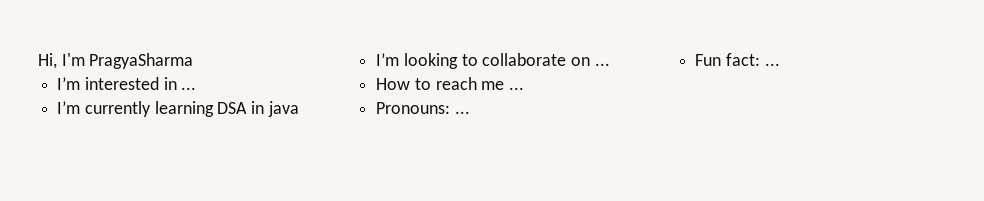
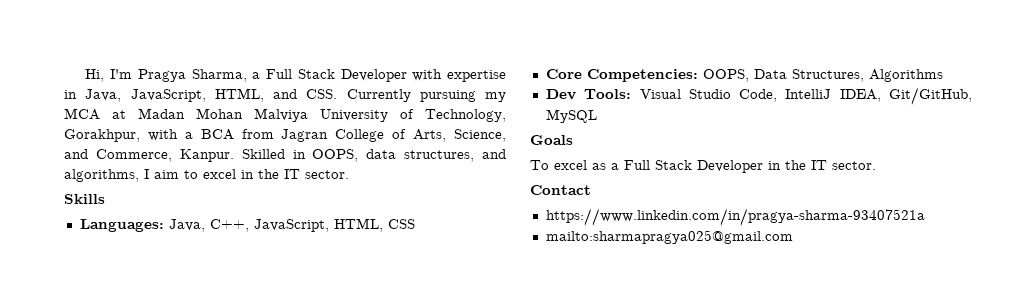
[89,53,194,69] [57,77,197,90] [57,101,299,117] [376,53,610,69] [376,77,525,90] [376,102,470,114] [695,53,780,66] PragyaSharma // I’m interested in ... // I’m currently learning DSA in java // I’m looking to collaborate on ... // How to reach me ... // Pronouns: ... // Fun fact: ... -> [137,69,507,82] [64,88,506,102] [64,108,506,122] [64,129,507,142] [64,149,506,162] [64,169,349,182] [64,194,105,204] [79,218,415,232] [545,69,943,82] [545,87,972,105] [545,109,597,123] [530,135,573,145] [530,160,876,173] [530,185,591,195] [545,208,925,226] [545,230,793,244] Pragya Sharma, a Full Stack Developer with expertise in Java, JavaScript, HTML, and CSS. Currently pursuing my MCA at Madan Mohan Malviya University of Technology, Gorakhpur, with a BCA from Jagran College of Arts, Science, and Commerce, Kanpur. Skilled in OOPS, data structures, and algorithms, I aim to excel in the IT sector. // Skills // Languages: Java, C++, JavaScript, HTML, CSS // Core Competencies: OOPS, Data Structures, Algorithms // Dev Tools: Visual Studio Code, IntelliJ IDEA, Git/GitHub, MySQL // Goals // To excel as a Full Stack Developer in the IT sector. // Contact // https://www.linkedin.com/in/pragya-sharma-93407521a // mailto:sharmapragya025@gmail.com

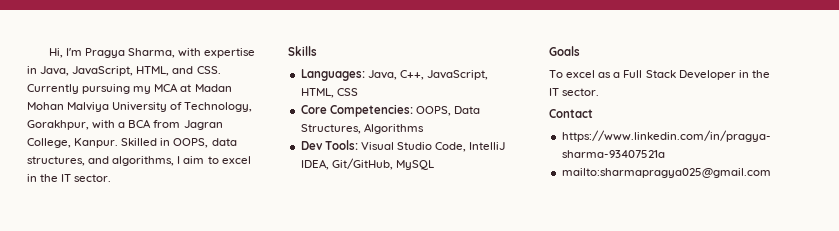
[252,69,407,82] a Full Stack Developer -> (176, 53) none
[335,129,507,142] [64,149,172,162] College of Arts, Science, and Commerce, -> [27,138,71,148] College,

